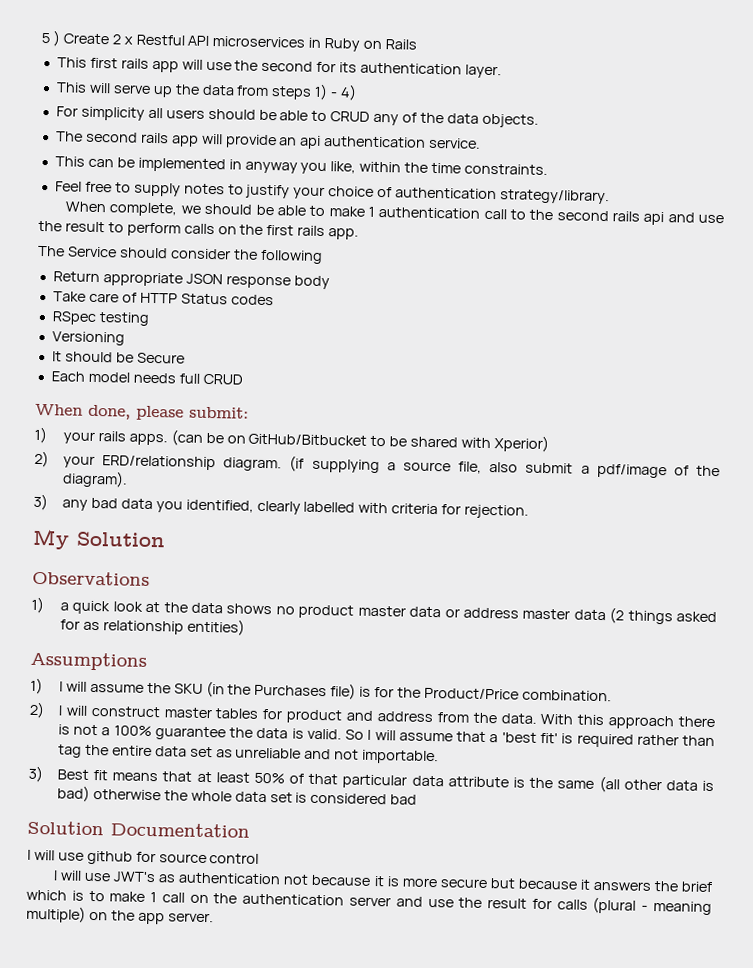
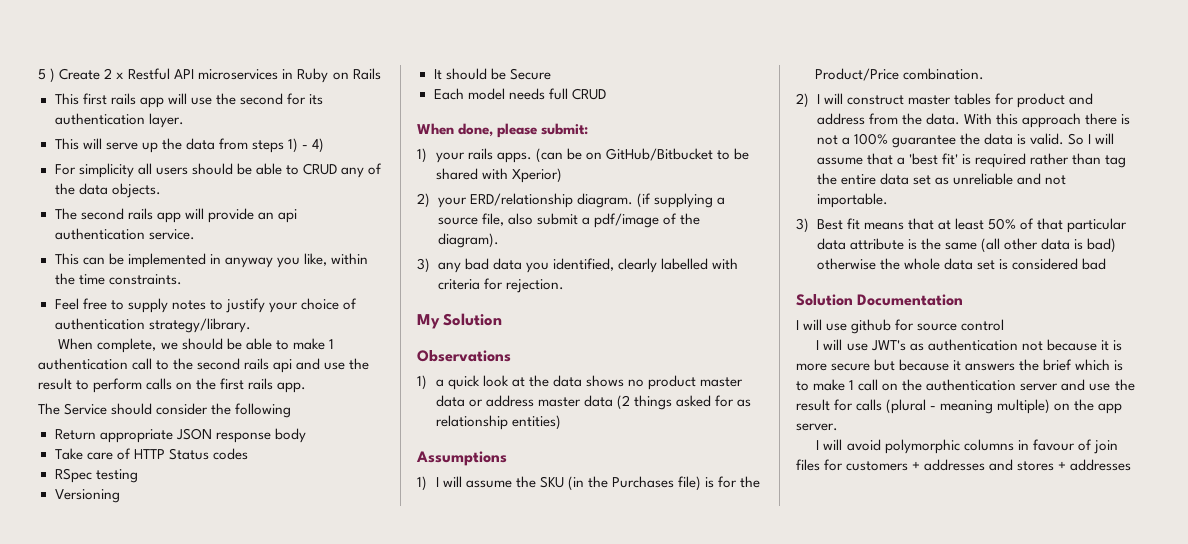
(214, 917) none -> [816,439,1118,454] [796,459,1132,471] // I will avoid polymorphic columns in favour of join files for customers + addresses and stores + addresses

